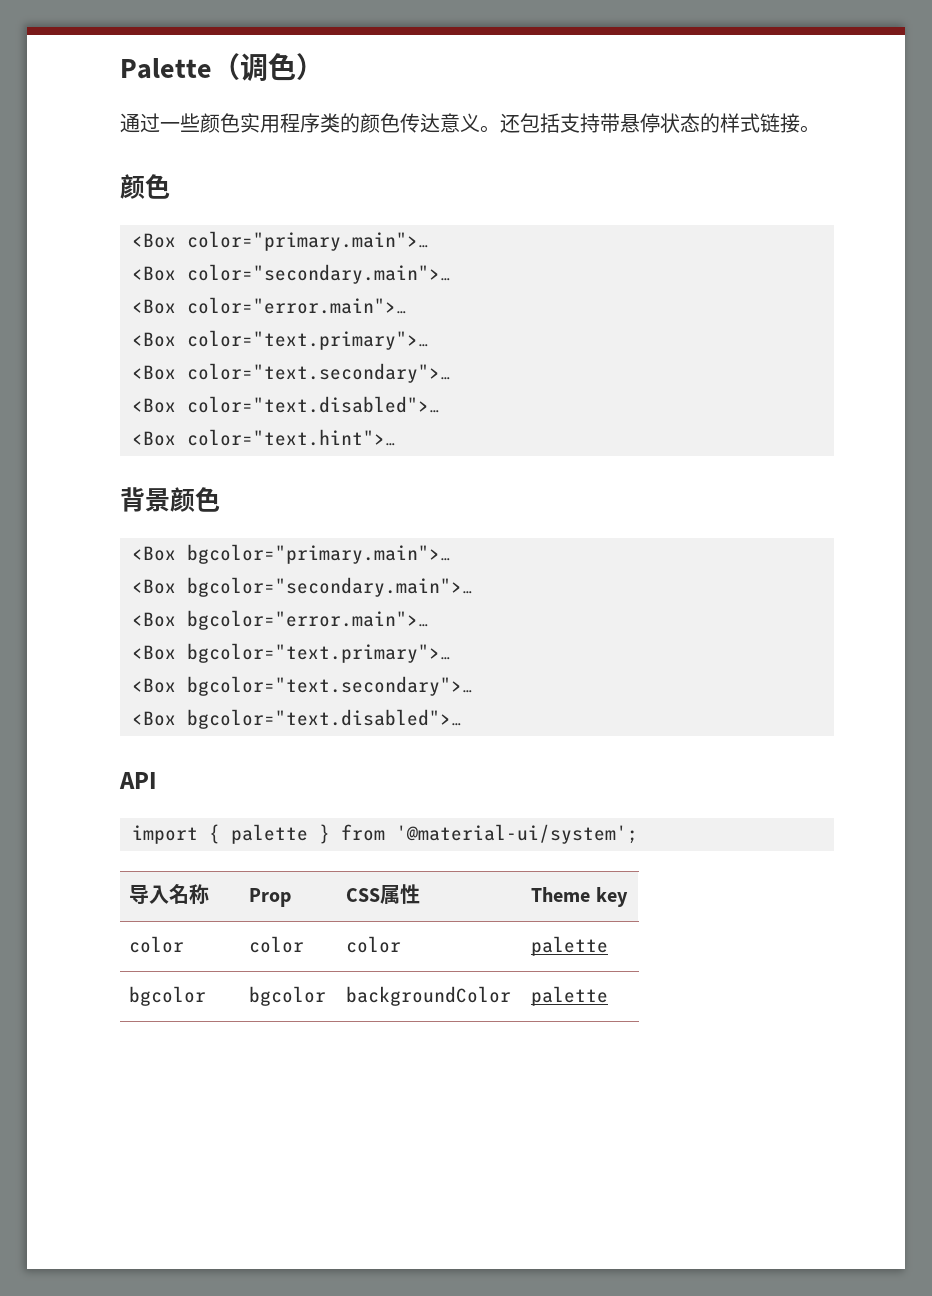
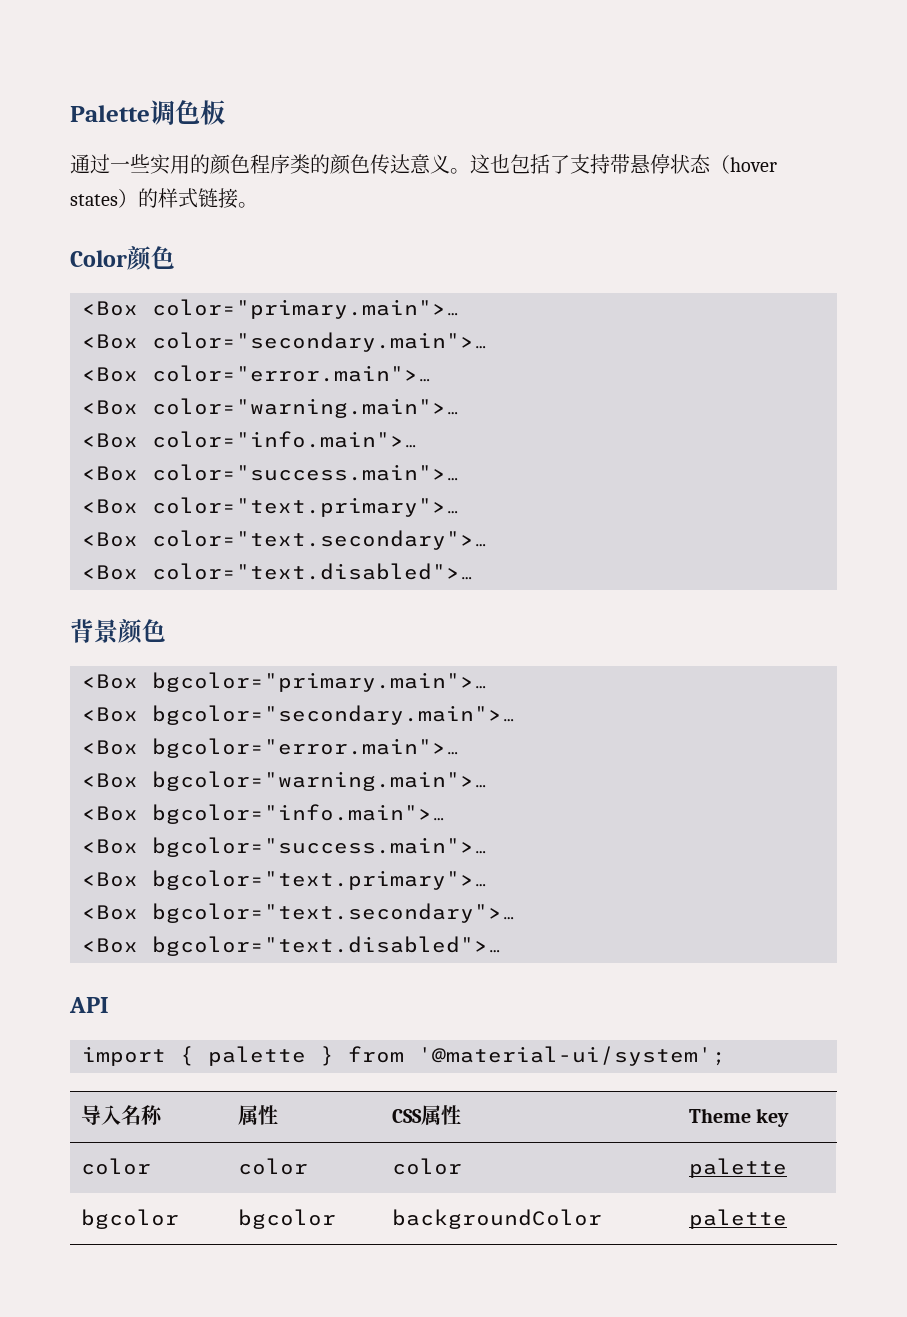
[212,53,324,81] （调色） -> [150,100,225,125] 调色板
[200,113,280,133] 颜色实用 -> [150,154,250,175] 实用的颜色
[500,113,560,133] 还包括 -> [470,154,570,174] 这也包括了
(700, 122) none -> [710,155,777,174] [70,189,138,208] （hover states）
(820, 129) none -> [70,250,127,267] Color
(407, 305) none -> [82,398,460,418] [82,431,418,448] [82,464,460,481] // <Box color="warning.main">… // <Box color="info.main">… // <Box color="success.main">…
[132,429,396,446] // <Box color="text.hint">… -> (474, 571) none
(429, 620) none -> [82,771,488,791] [82,804,446,824] [82,837,488,857] // <Box bgcolor="warning.main">… // <Box bgcolor="info.main">… // <Box bgcolor="success.main">…
[249,888,292,907] Prop -> [237,1105,278,1125] 属性

